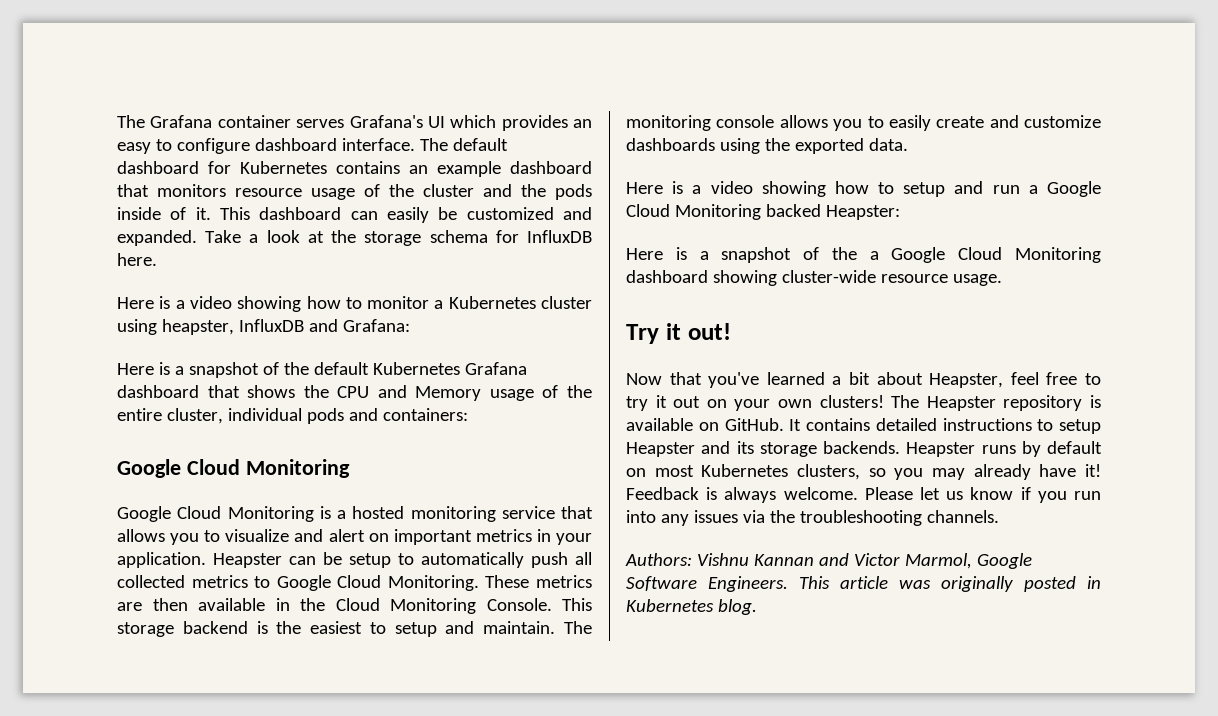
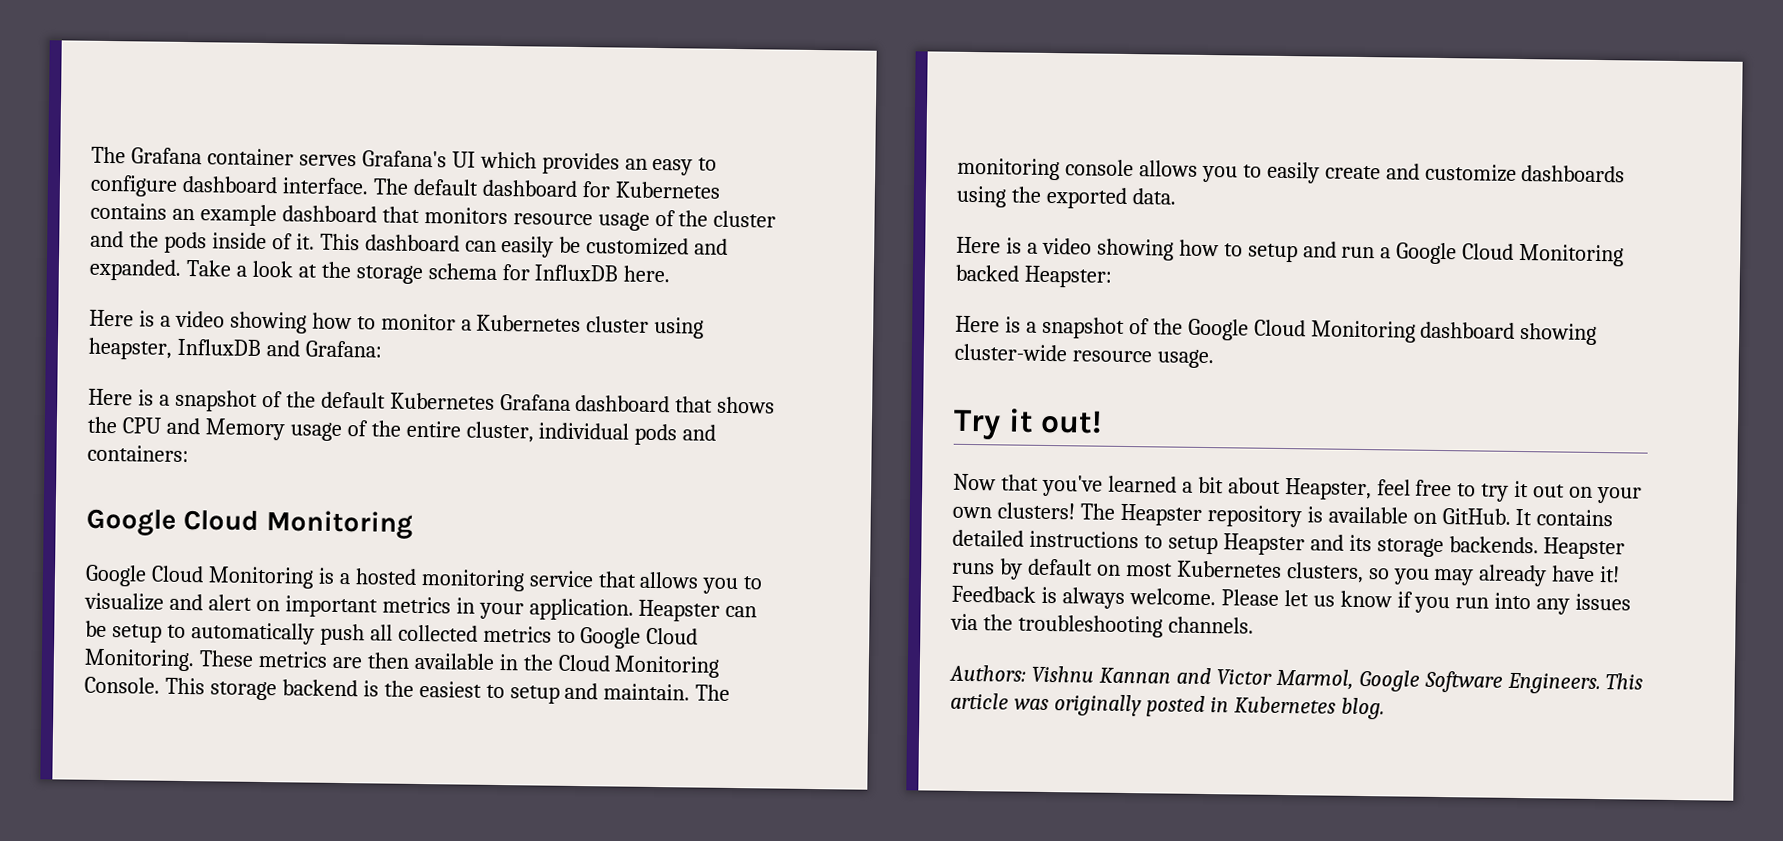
[869,251,879,260] a -> (1183, 326) none

